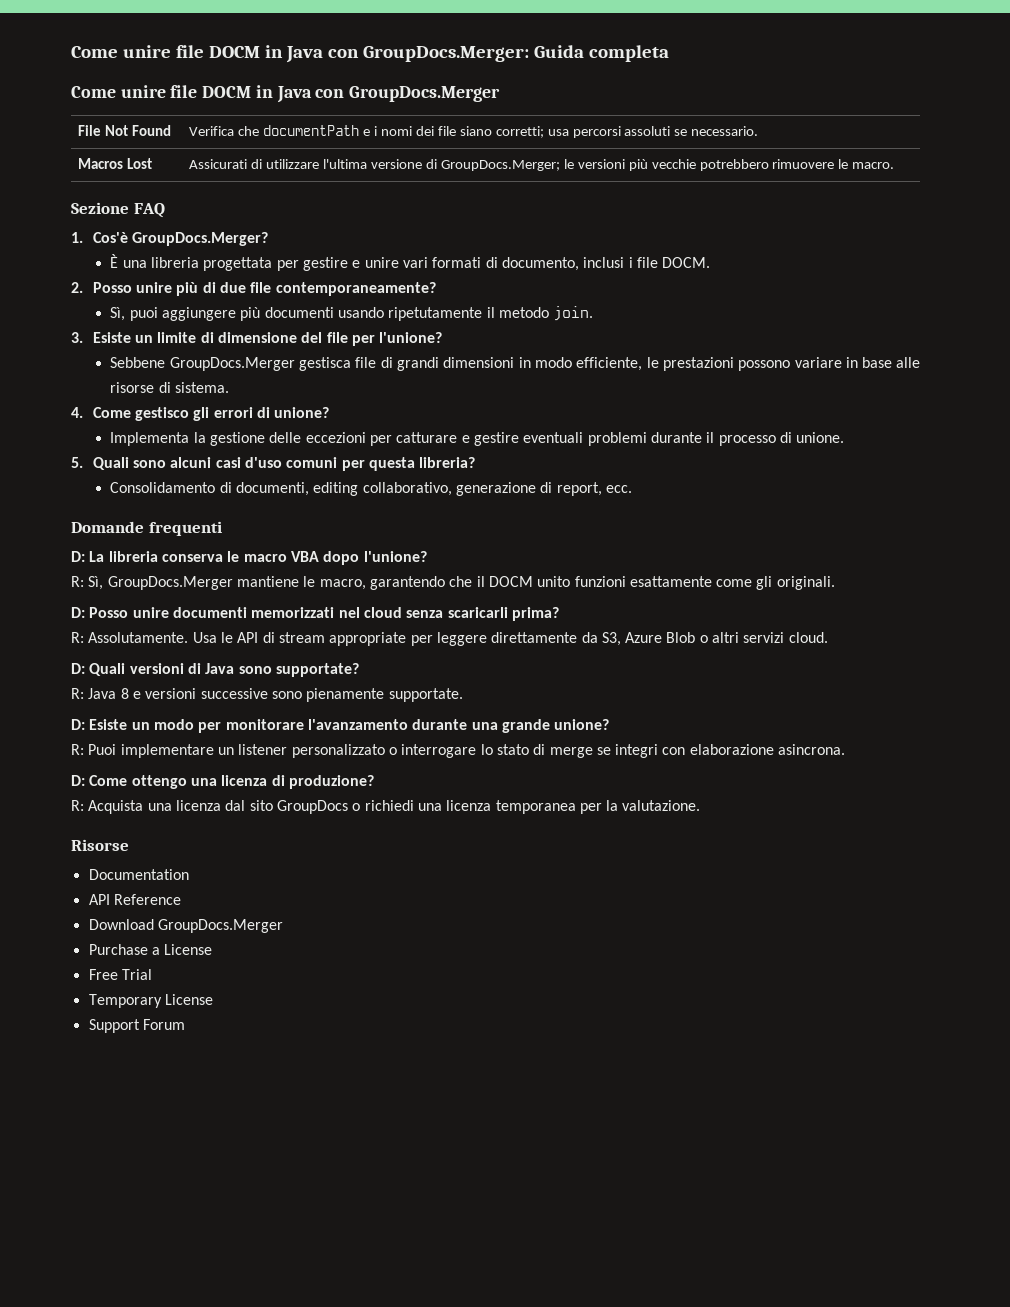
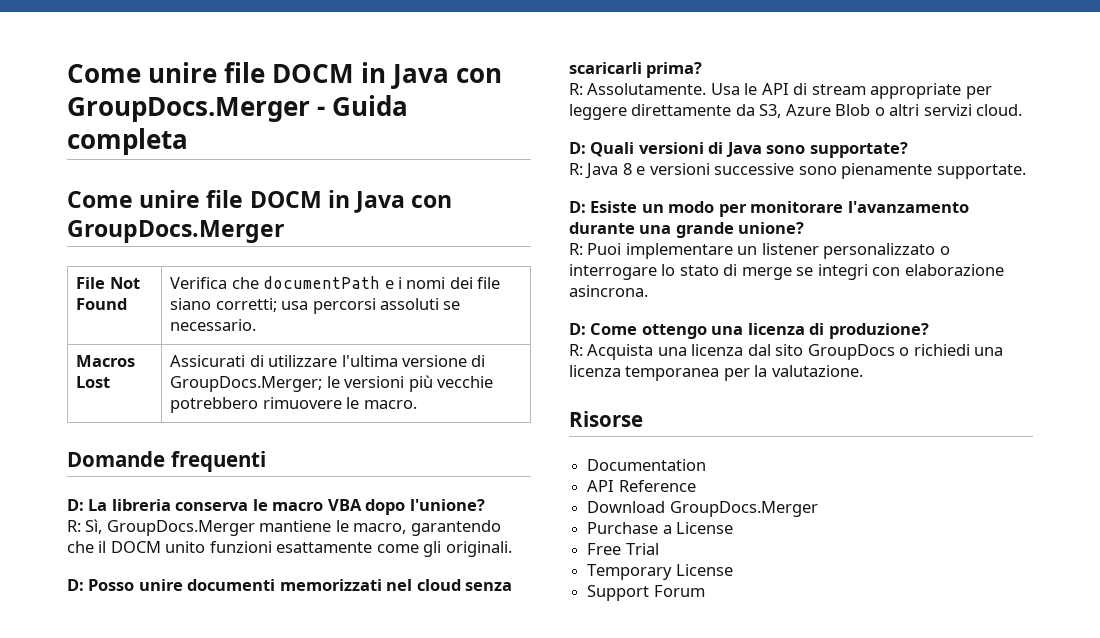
[71,45,529,63] Come unire file DOCM in Java con GroupDocs.Merger: -> [67,62,503,89] [67,97,326,122] Come unire file DOCM in Java con GroupDocs.Merger -
[71,202,165,218] [71,232,269,246] [110,254,711,271] [71,282,436,296] [110,306,594,321] [71,332,443,346] [110,357,921,371] [110,382,229,393] [71,407,330,421] [110,432,845,446] [71,457,476,471] [110,482,632,496] // Sezione FAQ // 1. Cos'è GroupDocs.Merger? // È una libreria progettata per gestire e unire vari formati di documento, inclusi i file DOCM. // 2. Posso unire più di due file contemporaneamente? // Sì, puoi aggiungere più documenti usando ripetutamente il metodo join. // 3. Esiste un limite di dimensione del file per l'unione? // Sebbene GroupDocs.Merger gestisca file di grandi dimensioni in modo efficiente, le prestazioni possono variare in base alle risorse di sistema. // 4. Come gestisco gli errori di unione? // Implementa la gestione delle eccezioni per catturare e gestire eventuali problemi durante il processo di unione. // 5. Quali sono alcuni casi d'uso comuni per questa libreria? // Consolidamento di documenti, editing collaborativo, generazione di report, ecc. -> (417, 404) none

